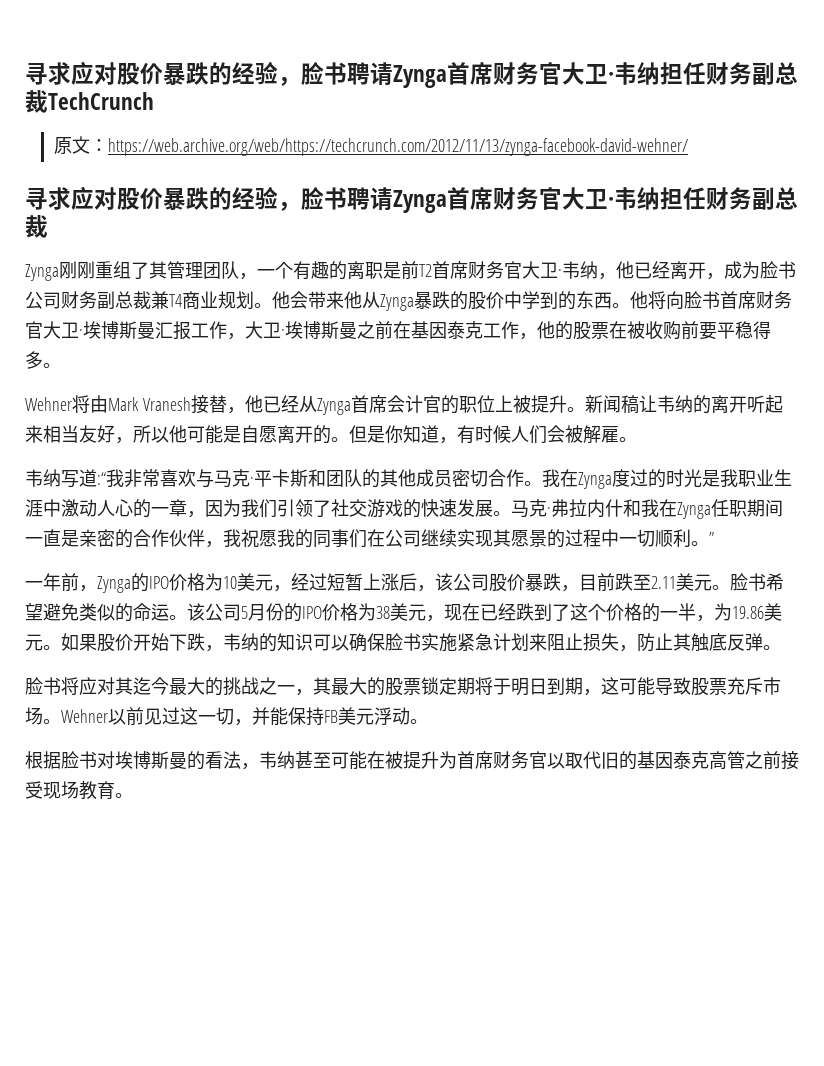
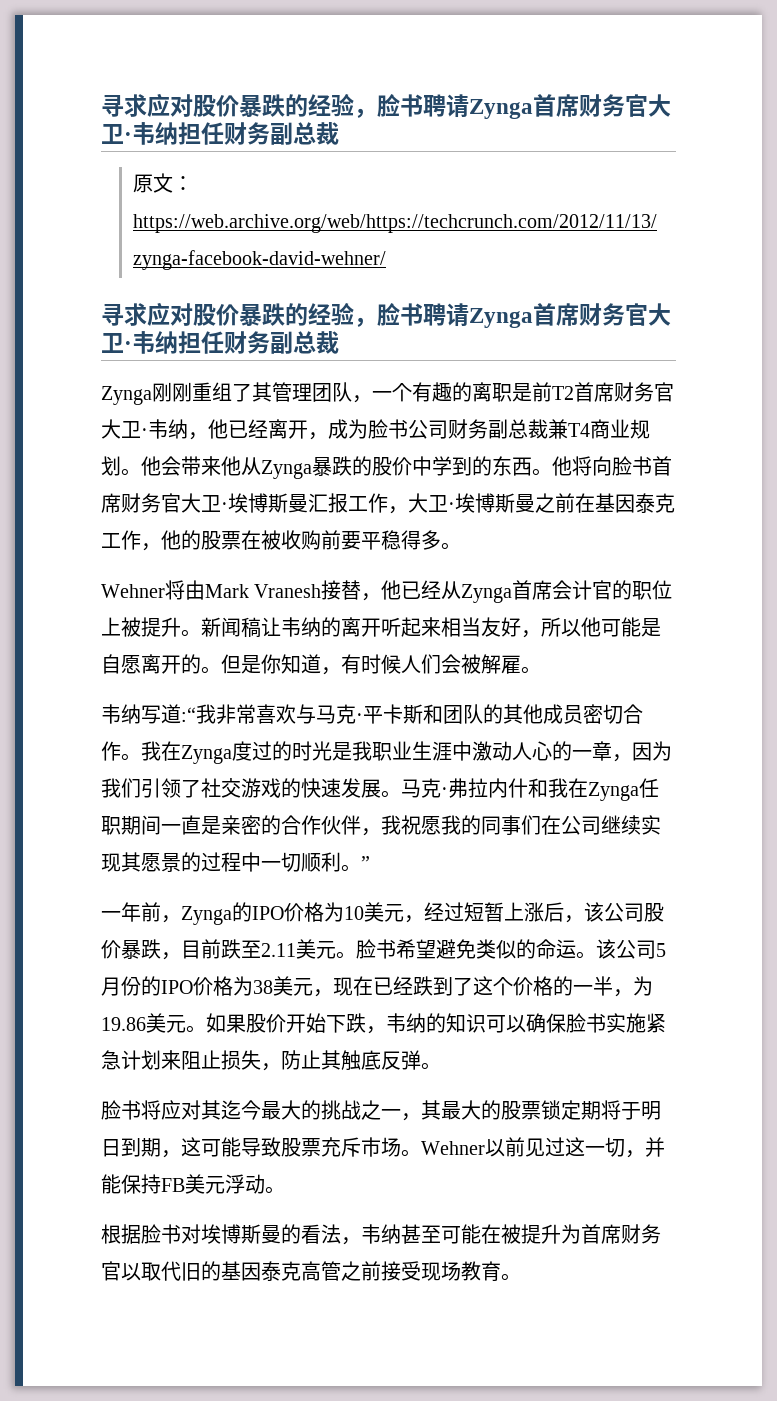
[48,92,154,110] TechCrunch -> (339, 133) none

